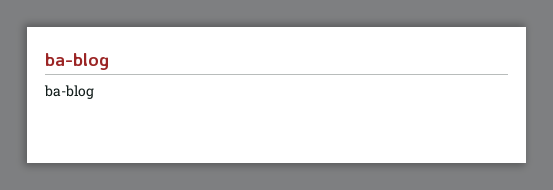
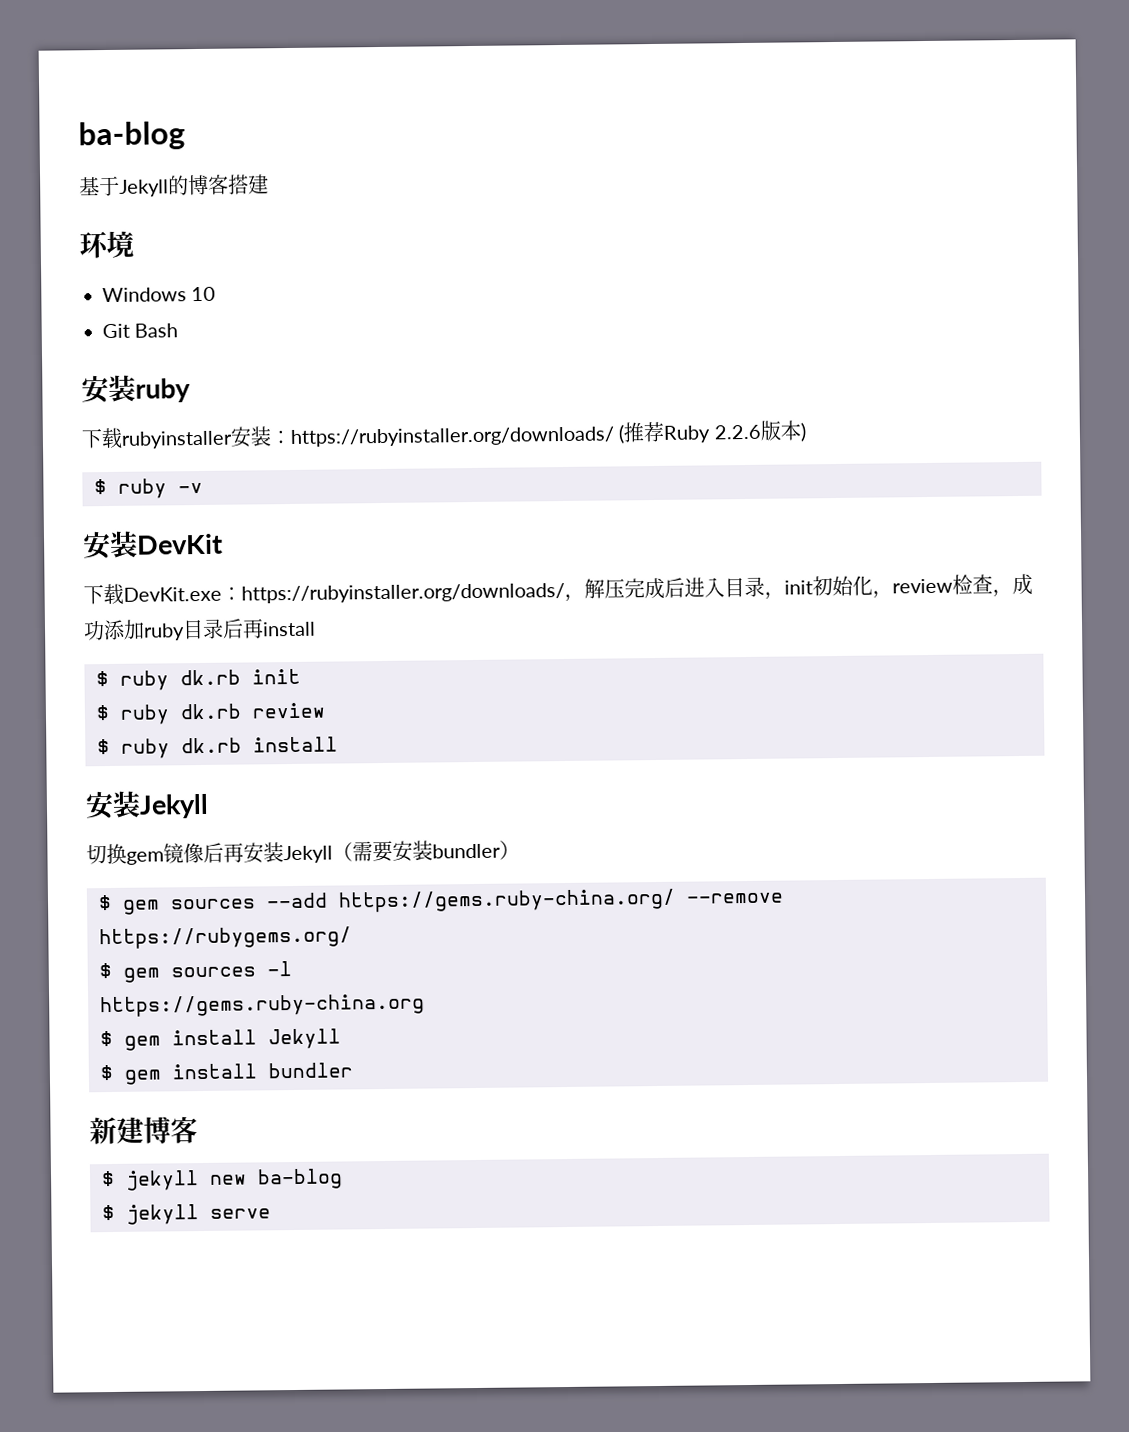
[45,53,109,70] [44,85,94,99] ba-blog // ba-blog -> [78,121,185,151] [79,174,269,197] [79,230,134,259] [102,286,217,303] [102,323,179,339] [81,374,191,404] [81,420,806,450] [94,478,203,499] [82,530,223,560] [83,573,1033,606] [83,618,316,641] [96,668,301,691] [96,702,326,725] [97,736,338,759] [85,790,209,820] [86,840,520,865] [98,888,784,915] [99,926,352,950] [99,961,292,983] [100,993,425,1018] [100,1028,341,1051] [100,1062,353,1085] [89,1116,198,1145] [101,1168,343,1191] [102,1204,271,1225] ba-blog // 基于Jekyll的博客搭建 // 环境 // Windows 10 // Git Bash // 安装ruby // 下载rubyinstaller安装：https://rubyinstaller.org/downloads/ (推荐Ruby 2.2.6版本) // $ ruby -v // 安装DevKit // 下载DevKit.exe：https://rubyinstaller.org/downloads/，解压完成后进入目录，init初始化，review检查，成功添加ruby目录后再install // $ ruby dk.rb init // $ ruby dk.rb review // $ ruby dk.rb install // 安装Jekyll // 切换gem镜像后再安装Jekyll（需要安装bundler） // $ gem sources --add https://gems.ruby-china.org/ --remove https://rubygems.org/ // $ gem sources -l // https://gems.ruby-china.org // $ gem install Jekyll // $ gem install bundler // 新建博客 // $ jekyll new ba-blog // $ jekyll serve

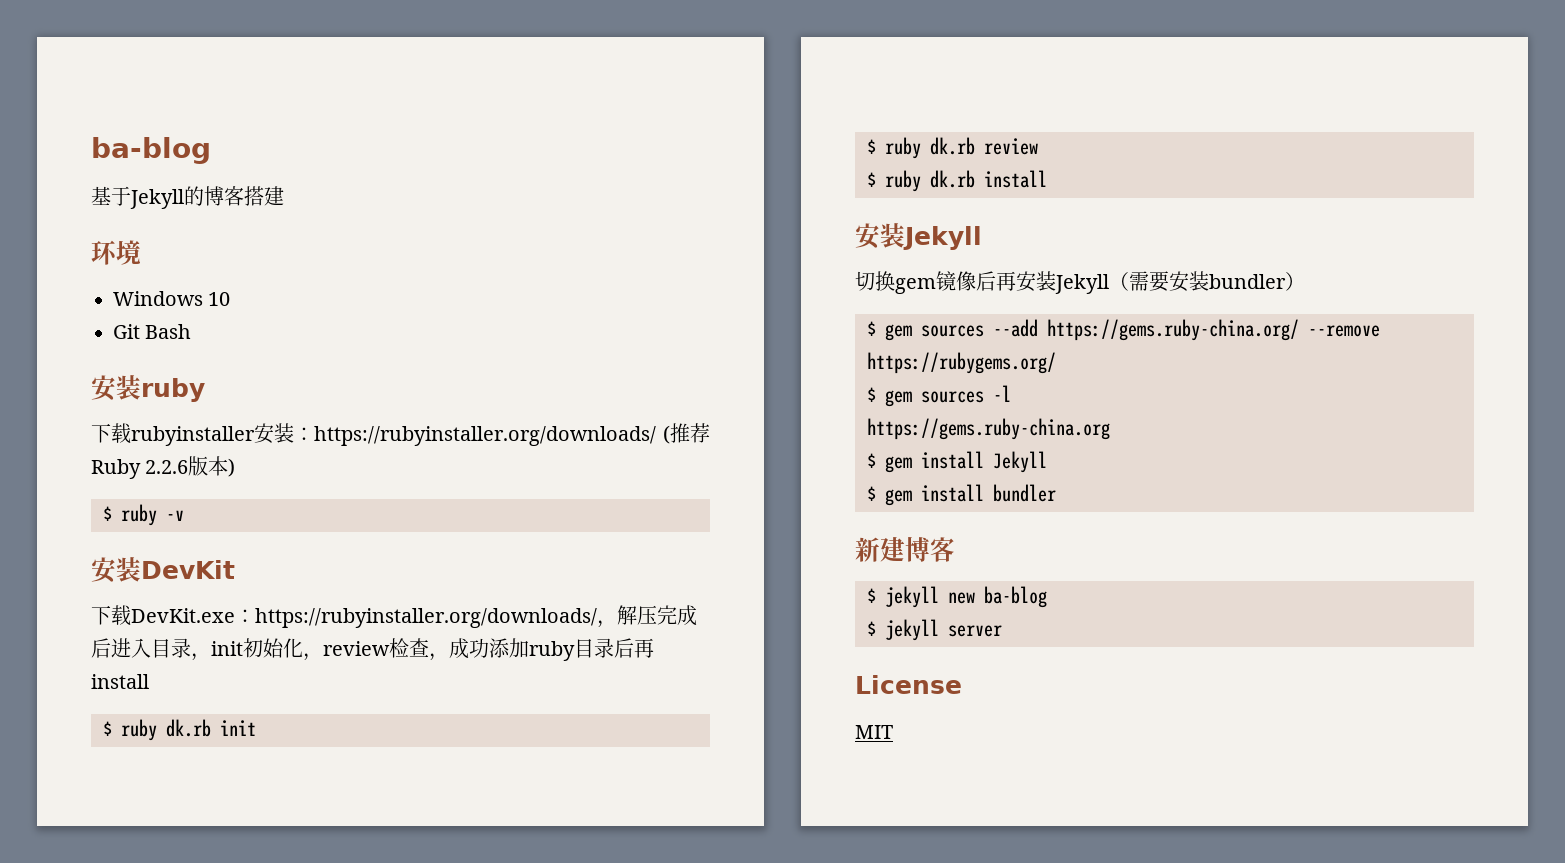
[210,1208,271,1219] serve -> [948,625,1002,637] [855,675,962,694] [855,725,893,739] server // License // MIT

